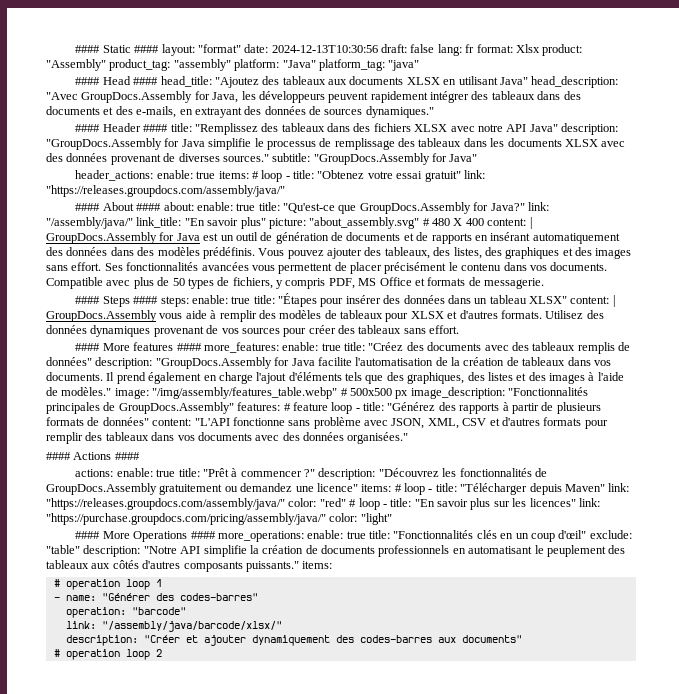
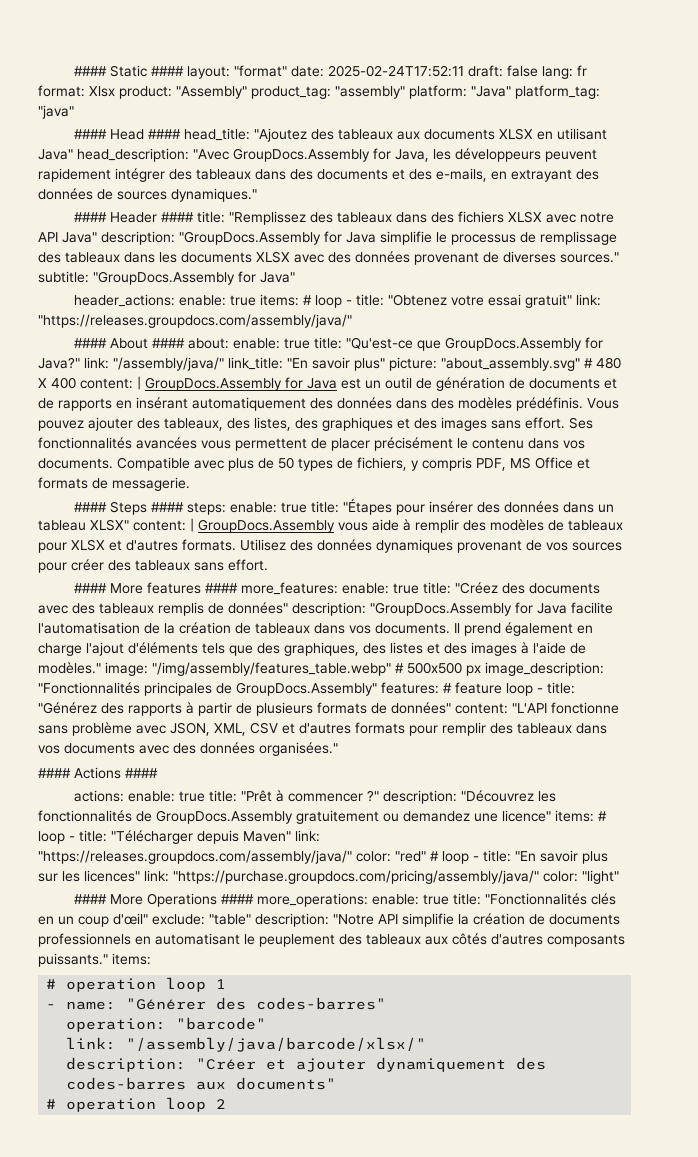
[271,45,378,53] 2024-12-13T10:30:56 -> [328,65,465,77] 2025-02-24T17:52:11

